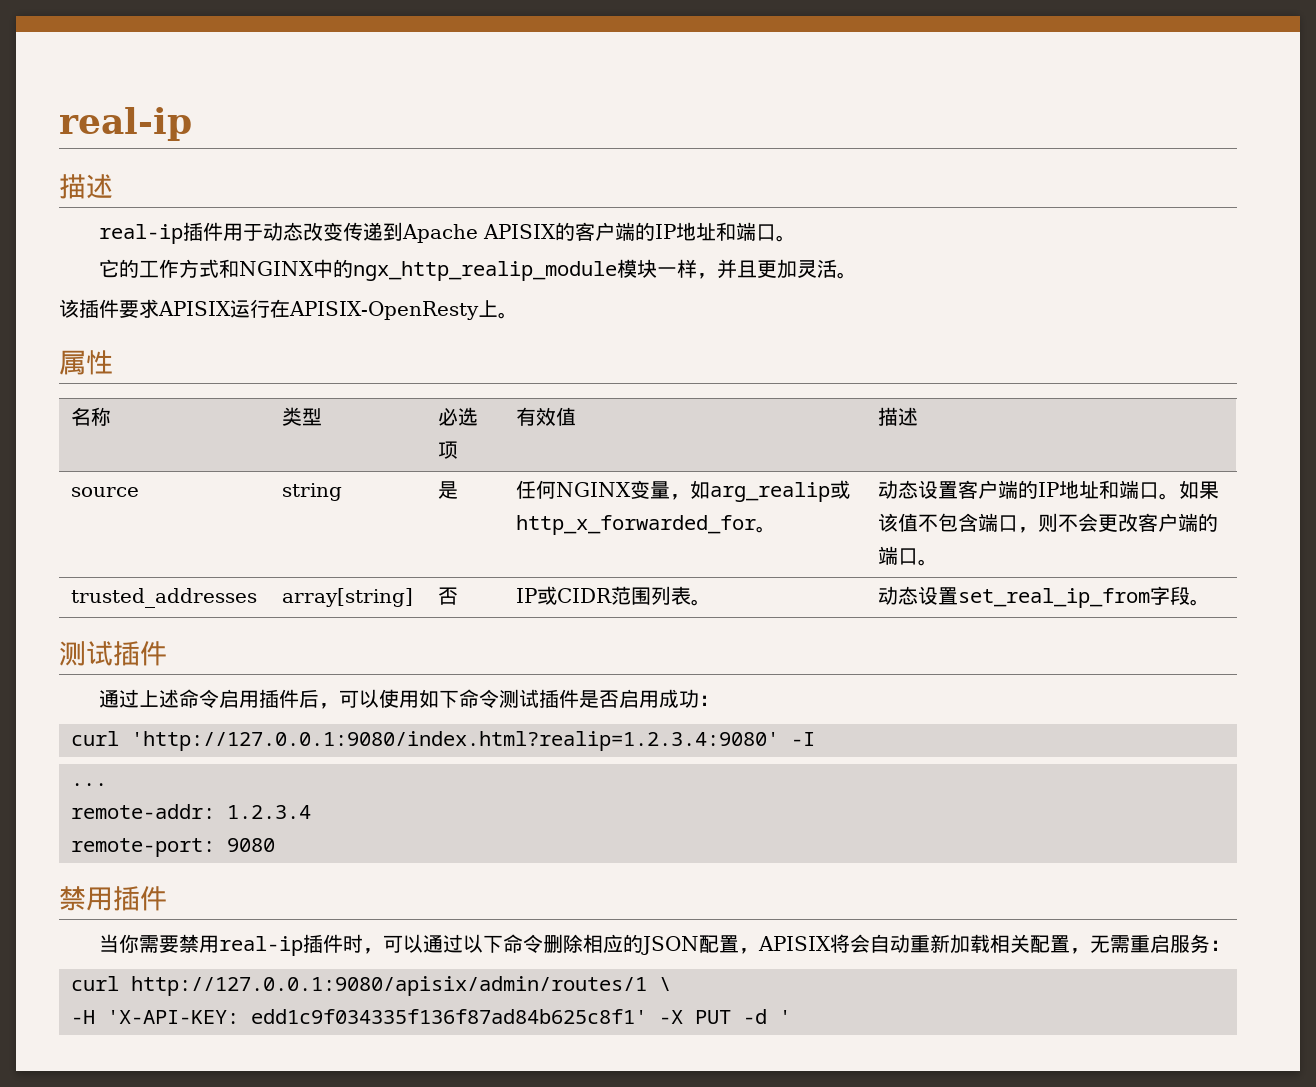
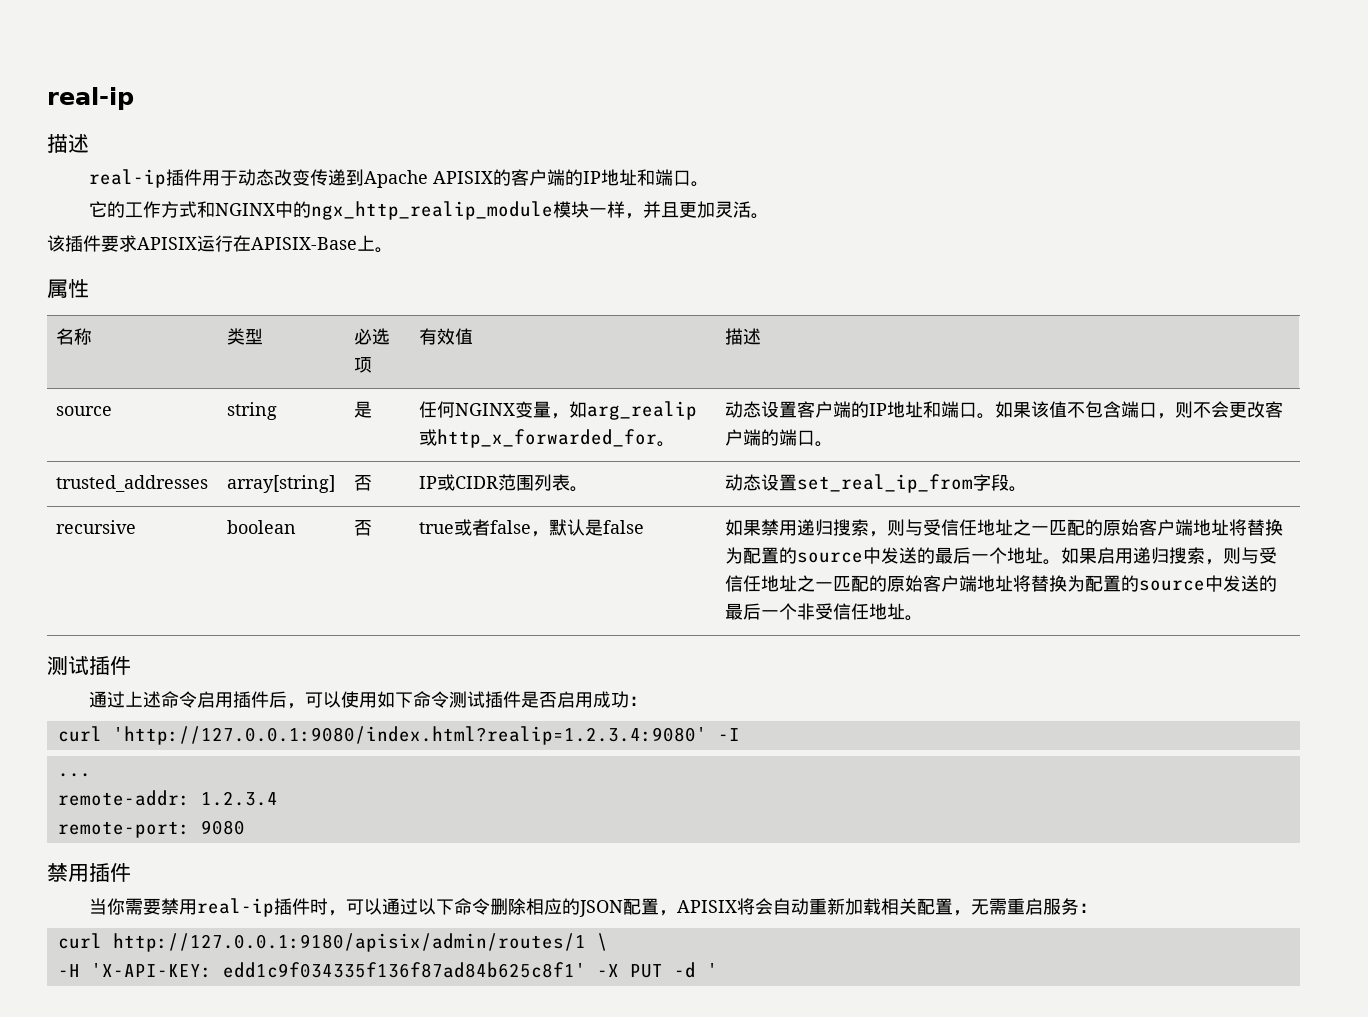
[289,301,479,320] APISIX-OpenResty -> [251,237,357,250] APISIX-Base
(1211, 602) none -> [56,520,137,534] [227,520,297,534] [354,520,373,536] [419,519,645,537] [725,519,1284,537] [725,547,1278,565] [725,575,1278,592] [725,603,924,621] // recursive | boolean | 否 | true或者false，默认是false | 如果禁用递归搜索，则与受信任地址之一匹配的原始客户端地址将替换为配置的source中发送的最后一个地址。如果启用递归搜索，则与受信任地址之一匹配的原始客户端地址将替换为配置的source中发送的最后一个非受信任地址。
[131,976,647,996] http://127.0.0.1:9080/apisix/admin/routes/1 -> [112,933,586,952] http://127.0.0.1:9180/apisix/admin/routes/1

